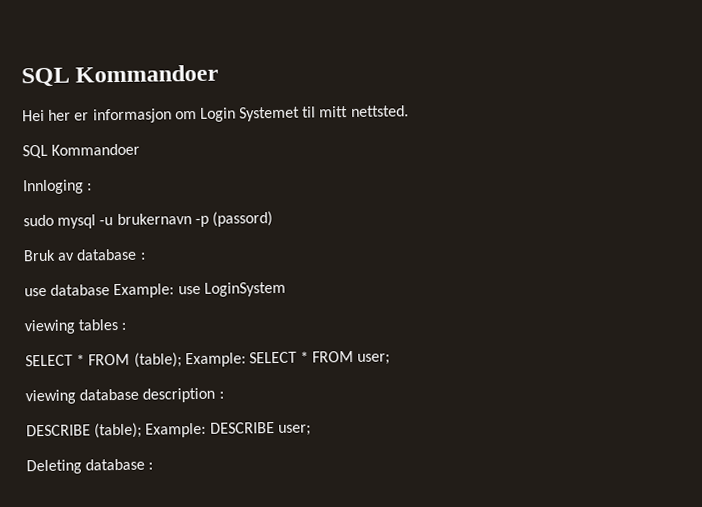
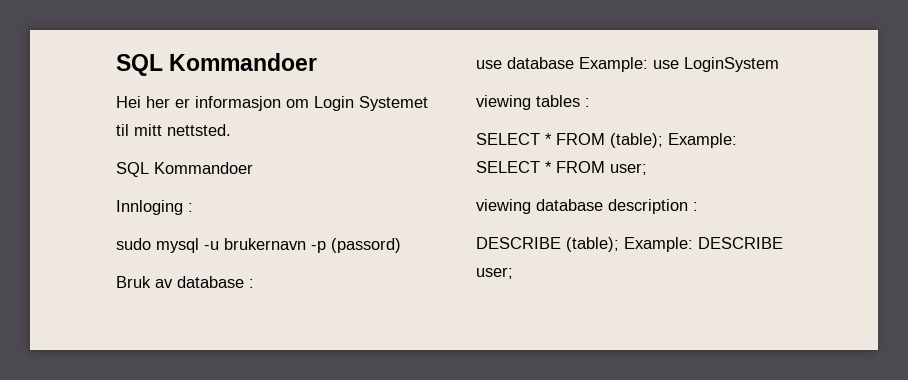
[26,458,154,475] // Deleting database : -> (513, 273) none

